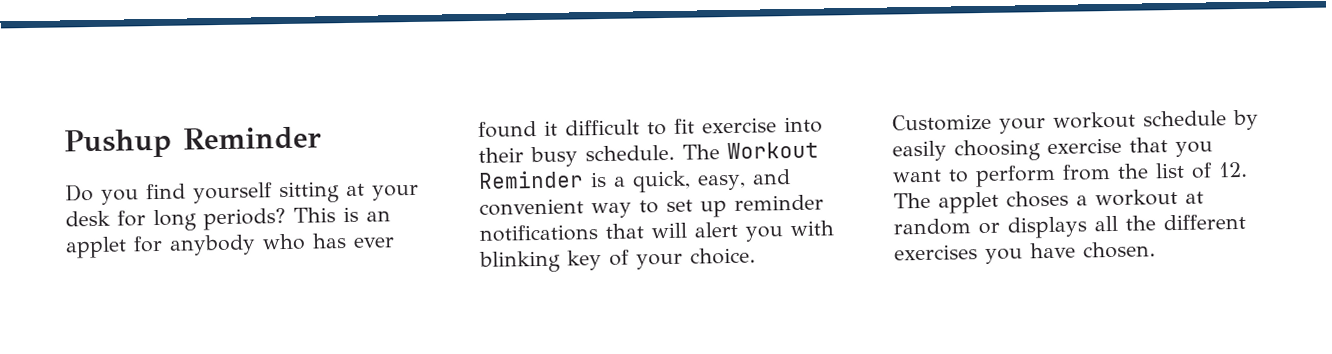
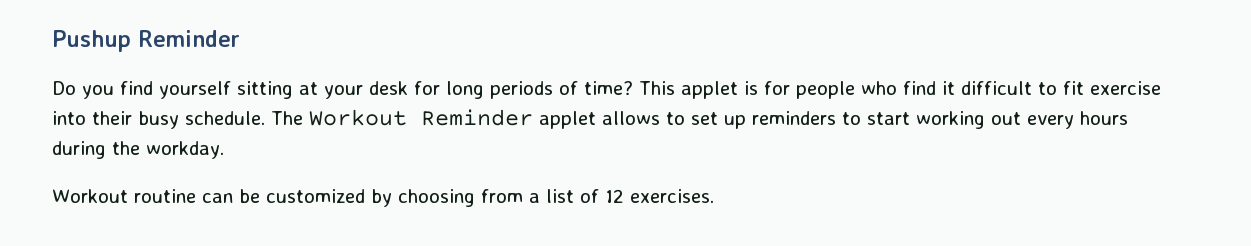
[203,206,391,231] [65,233,395,259] [478,121,537,138] periods? This is an applet for anybody who has ever found -> [490,81,936,99] periods of time? This applet is for people who find
[590,169,791,193] [479,194,824,219] [479,220,834,242] [479,247,756,273] [892,109,1259,134] [892,137,1213,162] [892,161,1248,188] [893,188,1204,214] [893,213,1246,239] [894,241,1156,264] is a quick, easy, and convenient way to set up reminder notifications that will alert you with blinking key of your choice. Customize your workout schedule by easily choosing exercise that you want to perform from the list of 12. The applet choses a workout at random or displays all the different exercises you have chosen. -> [539,111,1128,129] [52,141,224,159] [52,189,714,207] applet allows to set up reminders to start working out every hours during the workday. // Workout routine can be customized by choosing from a list of 12 exercises.

